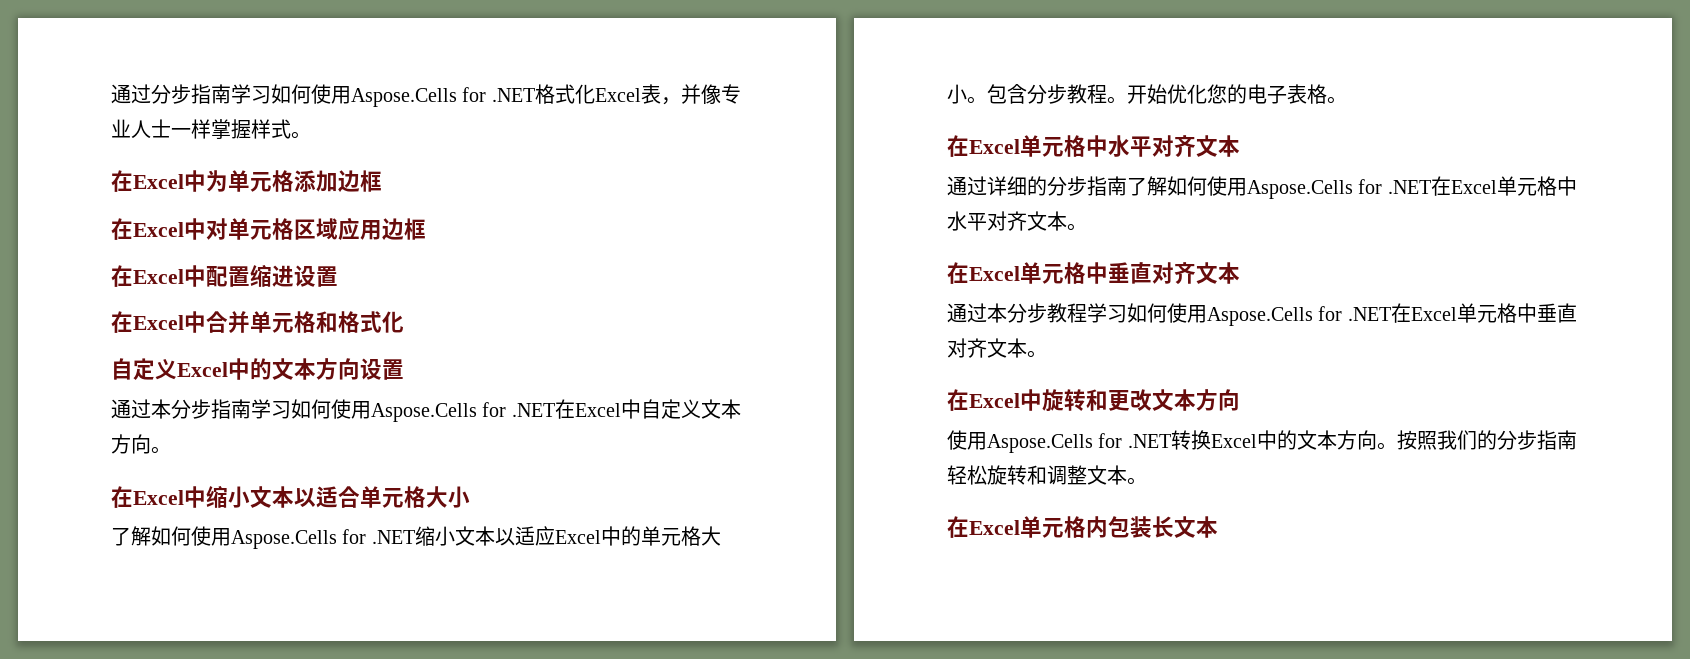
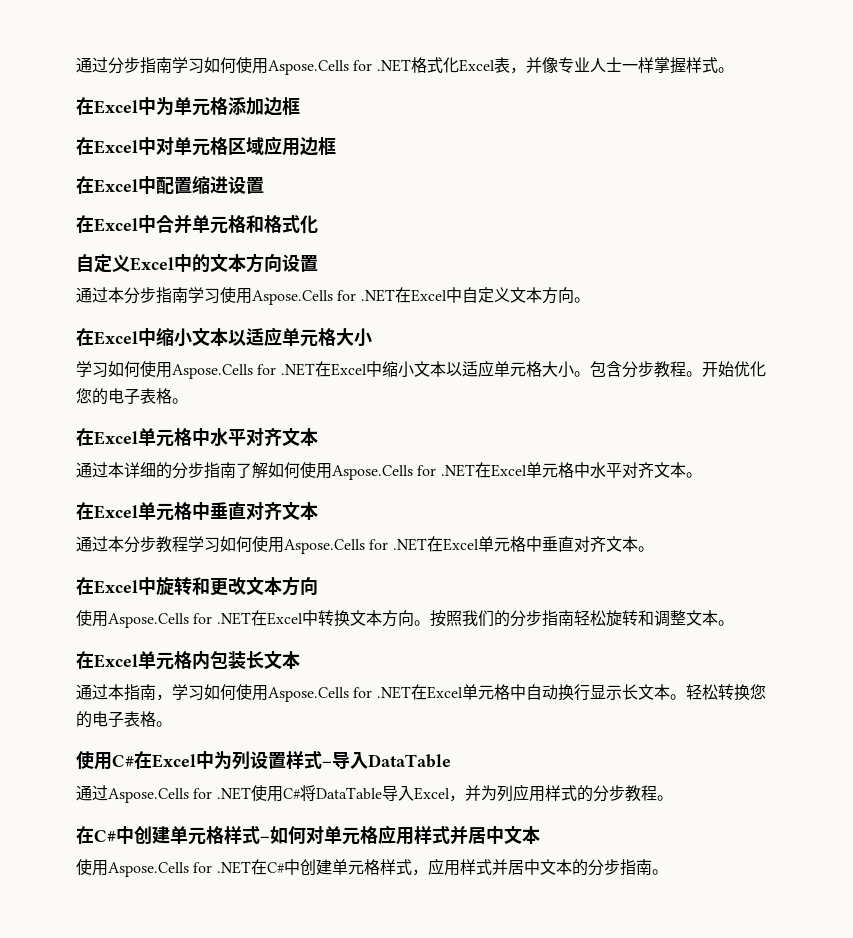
[291,399,331,419] 如何 -> (220, 296) none
[338,486,360,508] 合 -> [264,327,282,347] 应
[111,526,641,549] 了解如何使用Aspose.Cells for .NET缩小文本以适应Excel中的 -> [76,360,494,379] 学习如何使用Aspose.Cells for .NET在Excel中缩小文本以适应
(987, 186) none -> [108,462,124,478] 本
[1170,430,1297,450] 转换Excel中的 -> [250,610,350,627] 在Excel中转换
(1218, 527) none -> [76,684,766,702] [76,711,172,728] [76,751,451,770] [76,784,673,803] [76,825,540,845] [76,858,668,877] // 通过本指南，学习如何使用Aspose.Cells for .NET在Excel单元格中自动换行显示长文本。轻松转换您的电子表格。 // 使用C#在Excel中为列设置样式–导入DataTable // 通过Aspose.Cells for .NET使用C#将DataTable导入Excel，并为列应用样式的分步教程。 // 在C#中创建单元格样式–如何对单元格应用样式并居中文本 // 使用Aspose.Cells for .NET在C#中创建单元格样式，应用样式并居中文本的分步指南。

